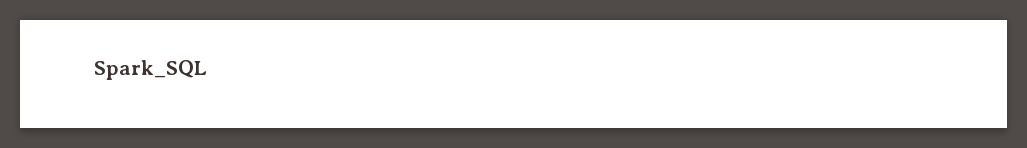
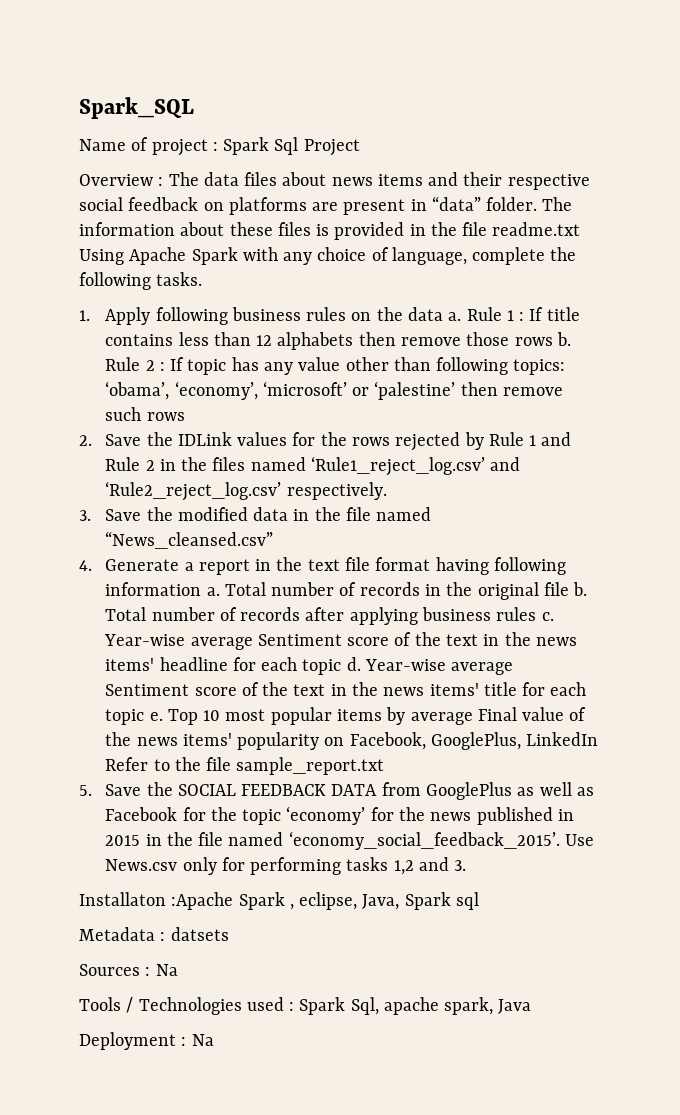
(207, 70) none -> [79,137,360,156] [79,172,590,190] [79,196,573,215] [79,222,581,240] [79,247,577,265] [79,272,203,290] [79,307,580,325] [105,332,571,350] [105,357,566,375] [105,381,564,400] [105,407,185,421] [79,432,572,451] [105,456,521,476] [105,481,387,501] [79,507,432,521] [105,531,274,549] [79,557,566,575] [105,582,588,600] [105,607,554,625] [104,632,577,650] [105,657,514,675] [105,682,587,696] [105,707,587,725] [105,732,599,750] [105,757,385,775] [79,782,594,800] [105,806,574,825] [105,831,595,850] [105,857,467,875] [79,892,479,910] [79,927,229,941] [79,964,178,976] [79,997,532,1015] [79,1032,214,1050] // Name of project : Spark Sql Project // Overview : The data files about news items and their respective social feedback on platforms are present in “data” folder. The information about these files is provided in the file readme.txt Using Apache Spark with any choice of language, complete the following tasks. // 1. Apply following business rules on the data a. Rule 1 : If title contains less than 12 alphabets then remove those rows b. Rule 2 : If topic has any value other than following topics: ‘obama’, ‘economy’, ‘microsoft’ or ‘palestine’ then remove such rows // 2. Save the IDLink values for the rows rejected by Rule 1 and Rule 2 in the files named ‘Rule1_reject_log.csv’ and ‘Rule2_reject_log.csv’ respectively. // 3. Save the modified data in the file named “News_cleansed.csv” // 4. Generate a report in the text file format having following information a. Total number of records in the original file b. Total number of records after applying business rules c. Year-wise average Sentiment score of the text in the news items' headline for each topic d. Year-wise average Sentiment score of the text in the news items' title for each topic e. Top 10 most popular items by average Final value of the news items' popularity on Facebook, GooglePlus, LinkedIn Refer to the file sample_report.txt // 5. Save the SOCIAL FEEDBACK DATA from GooglePlus as well as Facebook for the topic ‘economy’ for the news published in 2015 in the file named ‘economy_social_feedback_2015’. Use News.csv only for performing tasks 1,2 and 3. // Installaton :Apache Spark , eclipse, Java, Spark sql // Metadata : datsets // Sources : Na // Tools / Technologies used : Spark Sql, apache spark, Java // Deployment : Na

